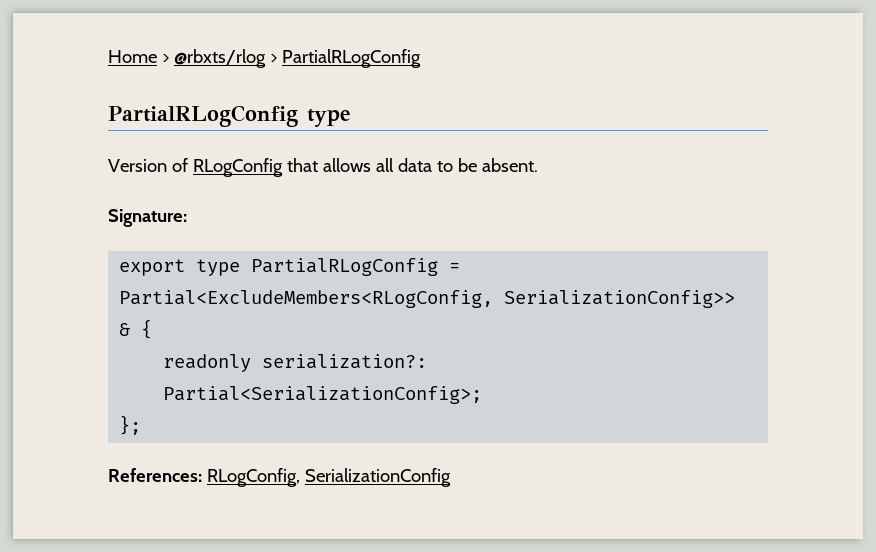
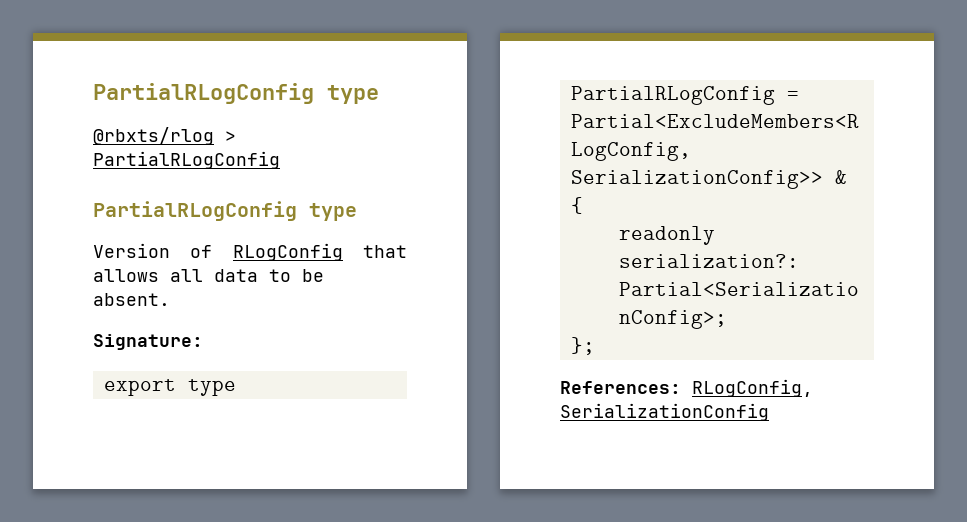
[108,50,169,63] Home > -> [93,83,379,104] PartialRLogConfig type //

